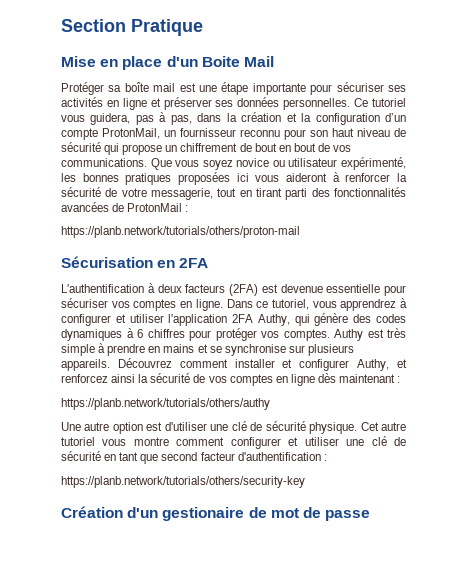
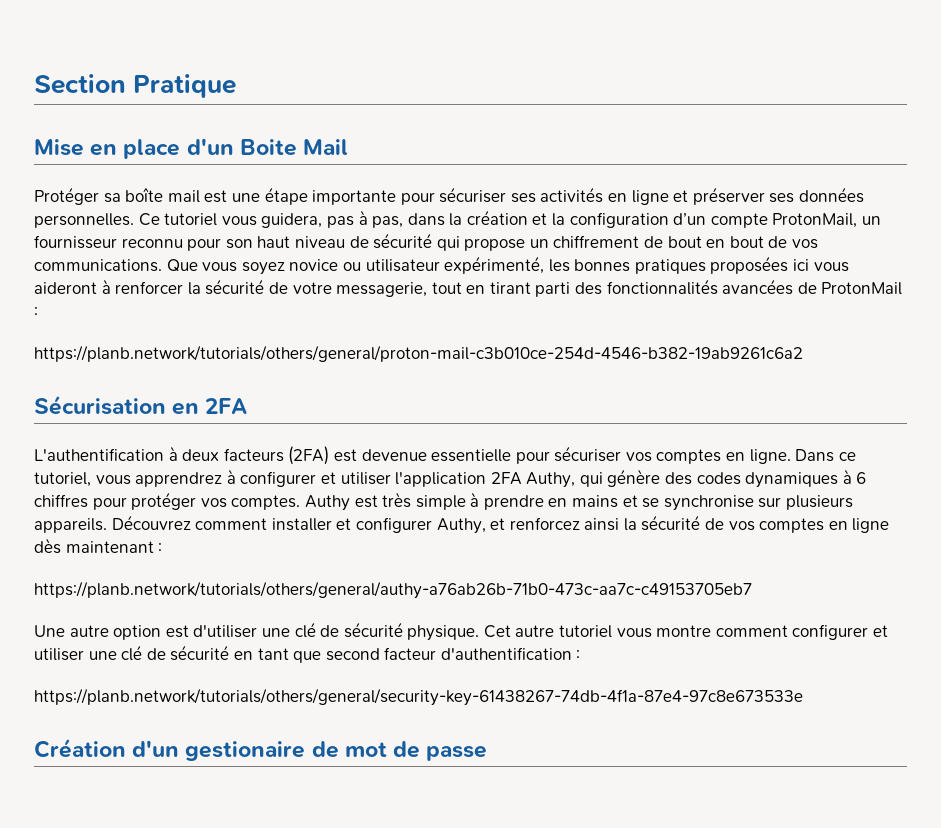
[61,226,300,238] https://planb.network/tutorials/others/proton-mail -> [34,345,803,362] https://planb.network/tutorials/others/general/proton-mail-c3b010ce-254d-4546-b382-19ab9261c6a2
[61,398,270,410] https://planb.network/tutorials/others/authy -> [34,581,752,599] https://planb.network/tutorials/others/general/authy-a76ab26b-71b0-473c-aa7c-c49153705eb7
[61,476,305,488] https://planb.network/tutorials/others/security-key -> [34,688,803,706] https://planb.network/tutorials/others/general/security-key-61438267-74db-4f1a-87e4-97c8e673533e

